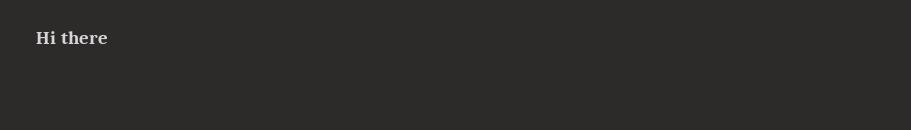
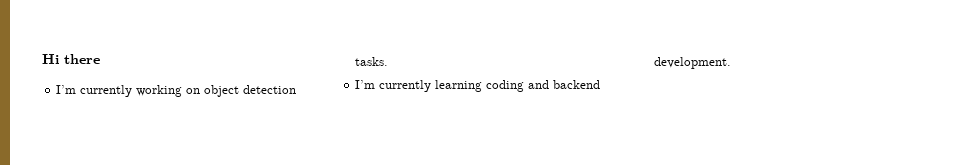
(108, 37) none -> [56,85,297,97] [355,57,389,66] [355,80,601,92] [654,57,732,69] // I’m currently working on object detection tasks. // I’m currently learning coding and backend development.

